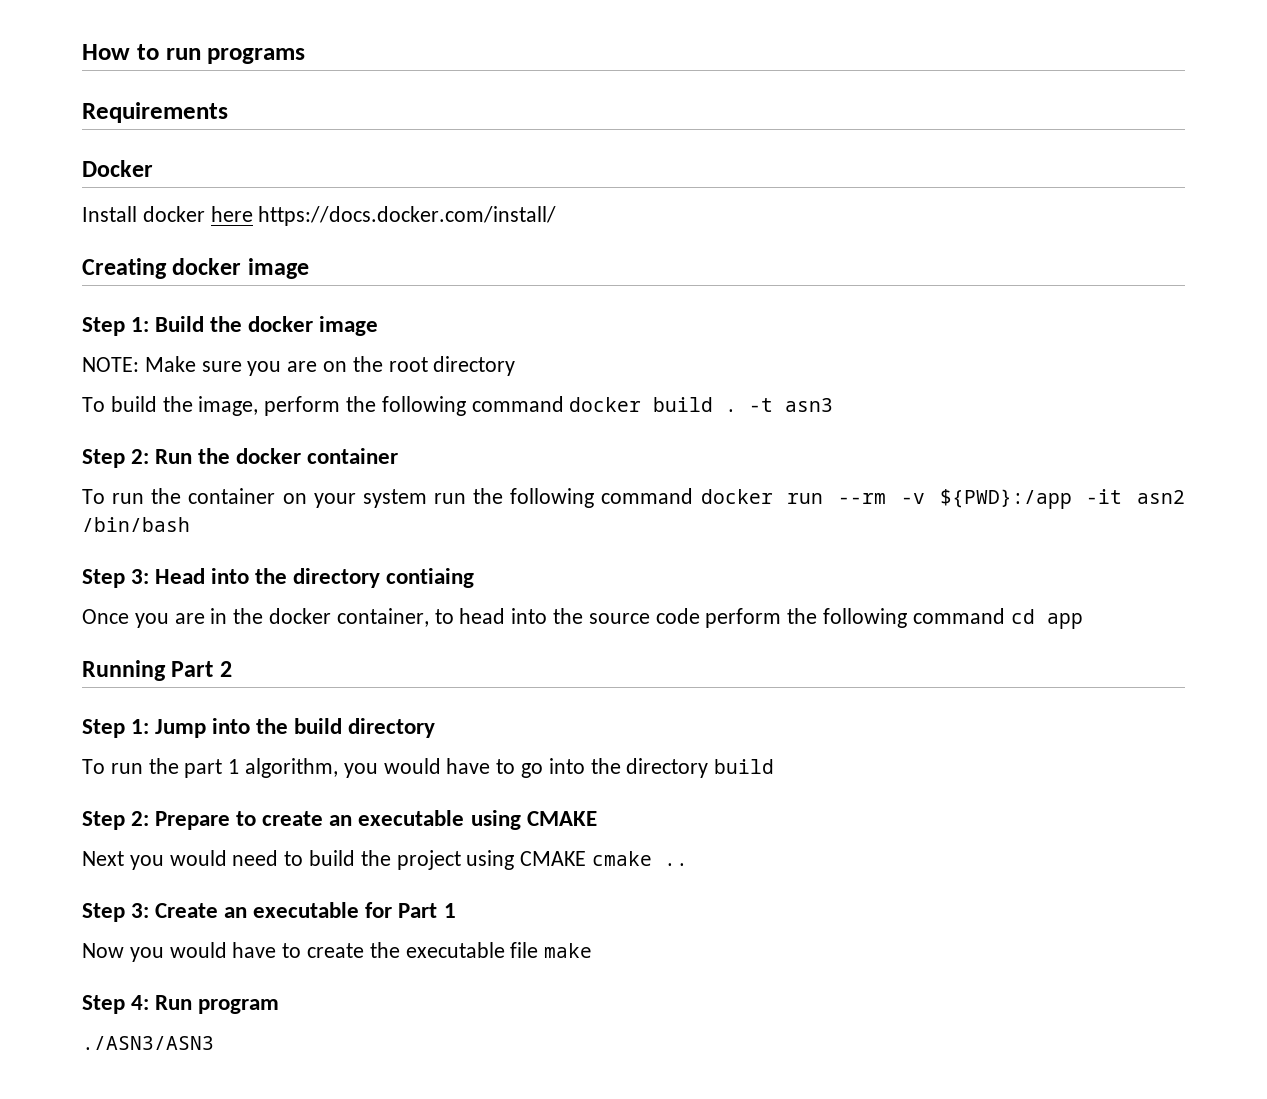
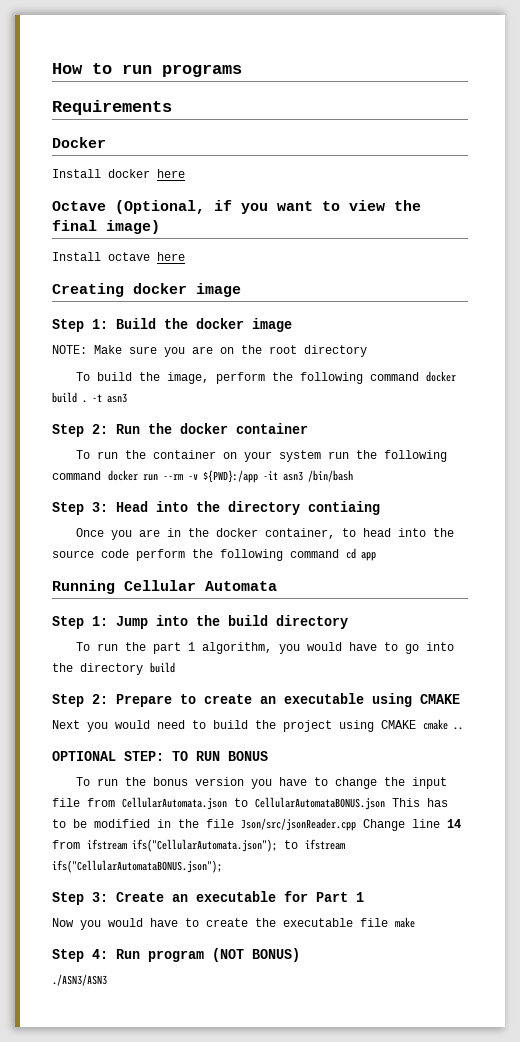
[258,206,557,226] https://docs.docker.com/install/ -> [52,200,421,214] [52,220,160,234] [52,252,185,261] // Octave (Optional, if you want to view the final image) // Install octave here
[1137,490,1185,504] asn2 -> [283,471,303,481] asn3
[171,661,232,677] Part 2 -> [124,580,277,591] Cellular Automata
(689, 864) none -> [52,751,268,761] [76,777,448,789] [52,797,448,810] [52,818,461,831] [52,839,345,852] [52,860,222,873] // OPTIONAL STEP: TO RUN BONUS // To run the bonus version you have to change the input file from CellularAutomata.json to CellularAutomataBONUS.json This has to be modified in the file Json/src/jsonReader.cpp Change line 14 from ifstream ifs("CellularAutomata.json"); to ifstream ifs("CellularAutomataBONUS.json");
(280, 1006) none -> [212,948,300,962] (NOT BONUS)

